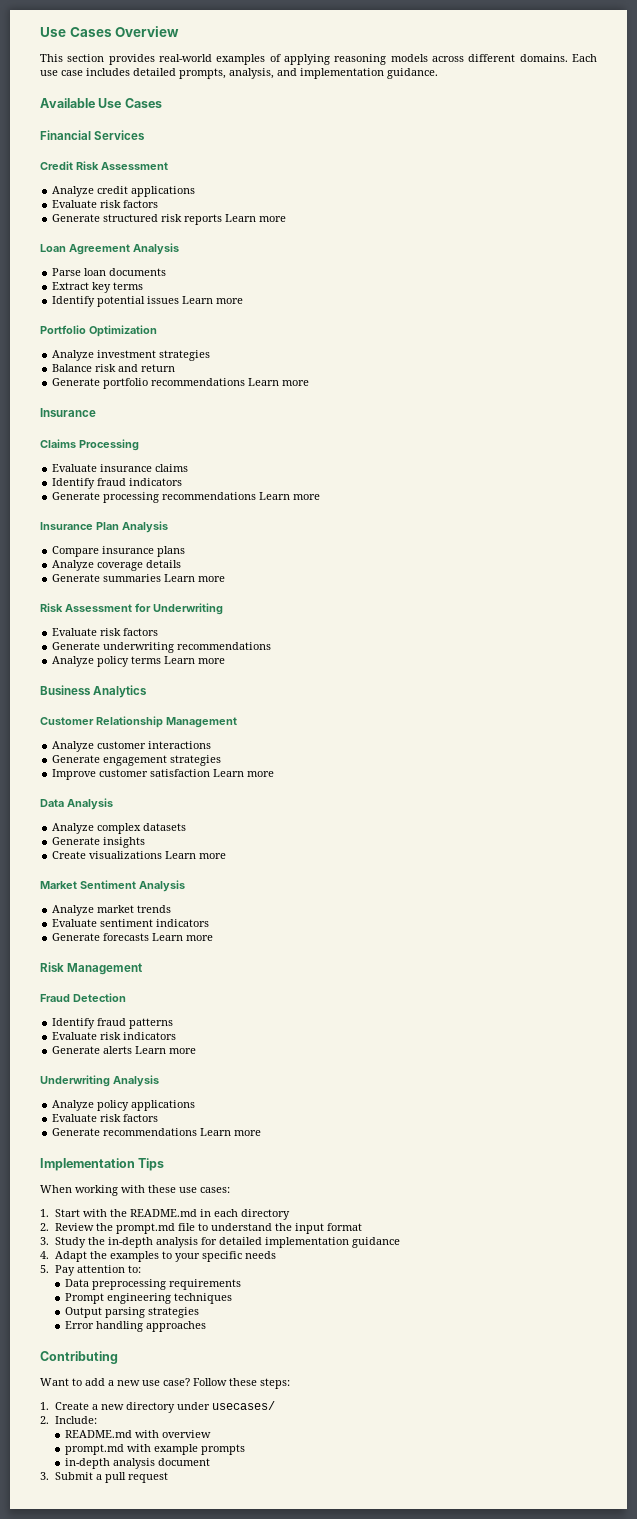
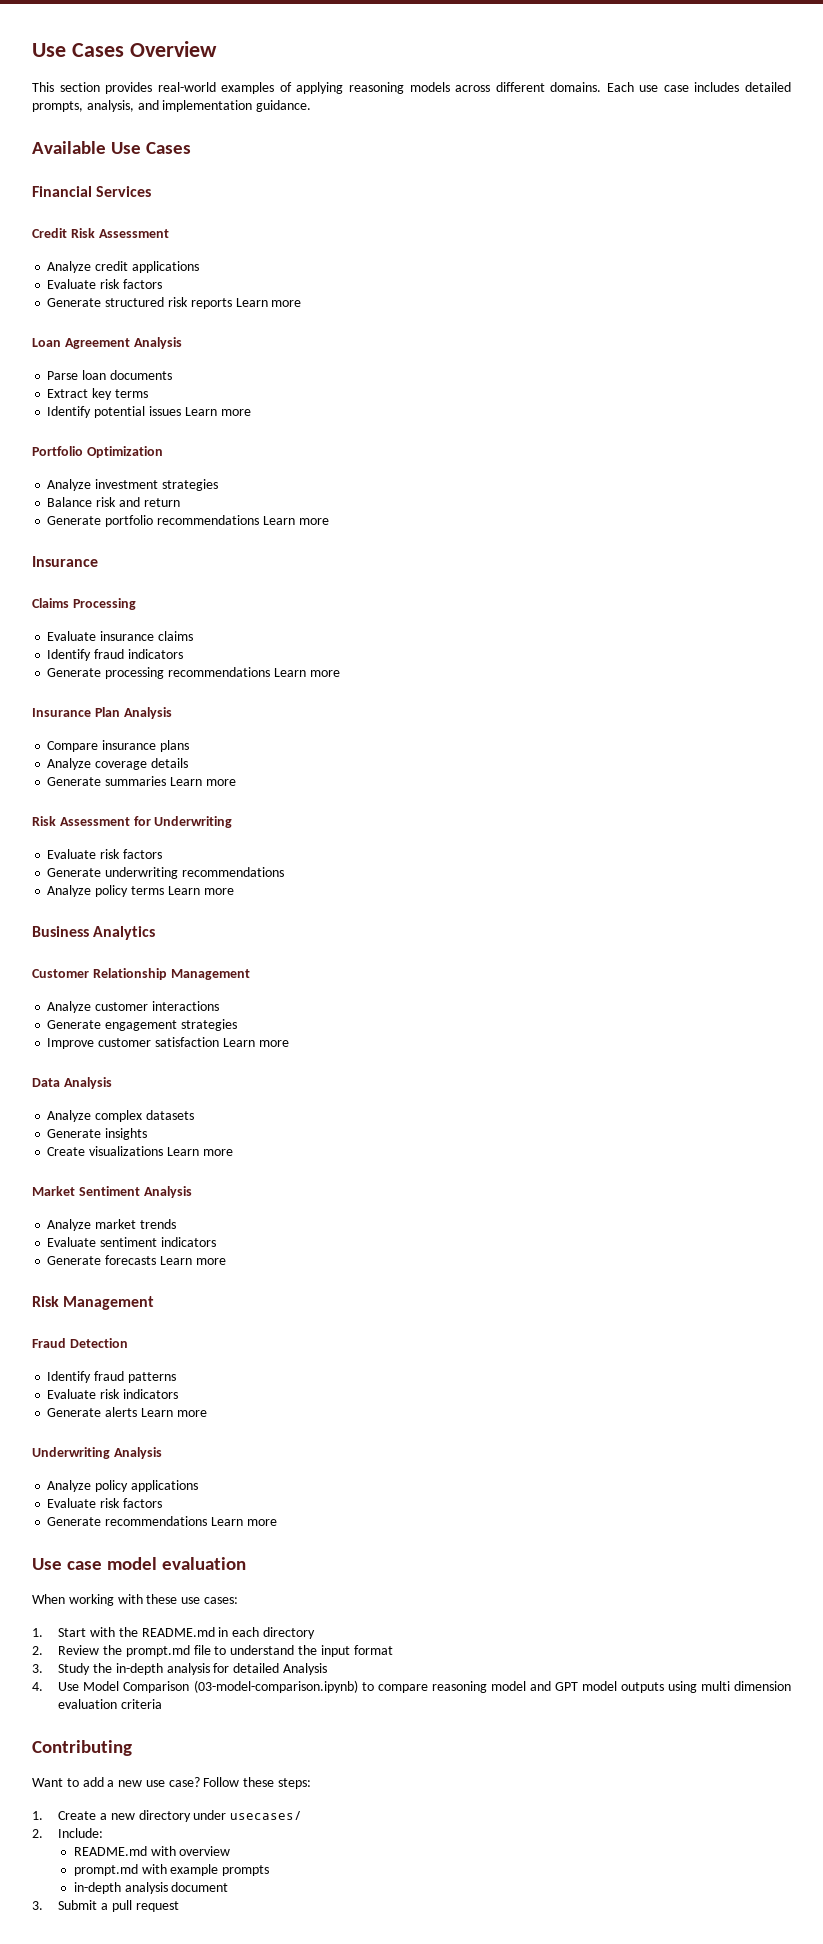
[40,1158,165,1171] Implementation Tips -> [32,1557,247,1570] Use case model evaluation
[264,1237,400,1248] implementation guidance -> [283,1663,328,1675] Analysis
[54,1251,276,1262] [40,1265,141,1276] [64,1279,241,1290] [64,1293,232,1304] [64,1307,199,1318] [64,1321,206,1332] Adapt the examples to your specific needs // 5. Pay attention to: // Data preprocessing requirements // Prompt engineering techniques // Output parsing strategies // Error handling approaches -> [58,1680,791,1693] [58,1699,163,1709] Use Model Comparison (03-model-comparison.ipynb) to compare reasoning model and GPT model outputs using multi dimension evaluation criteria

